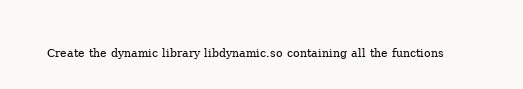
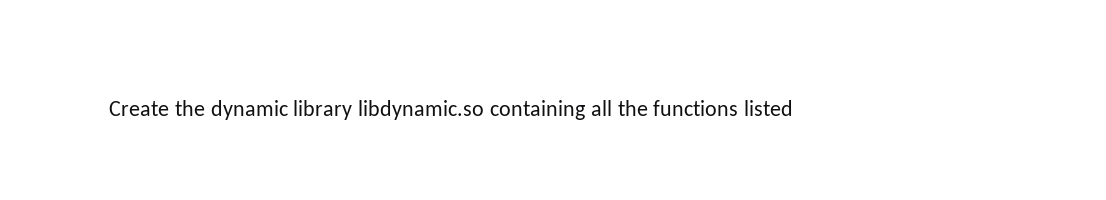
(444, 52) none -> [744,100,794,116] listed

